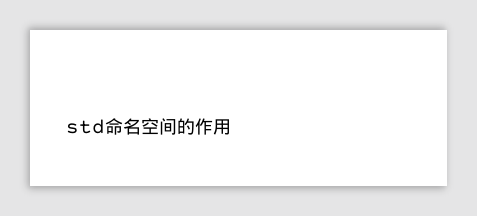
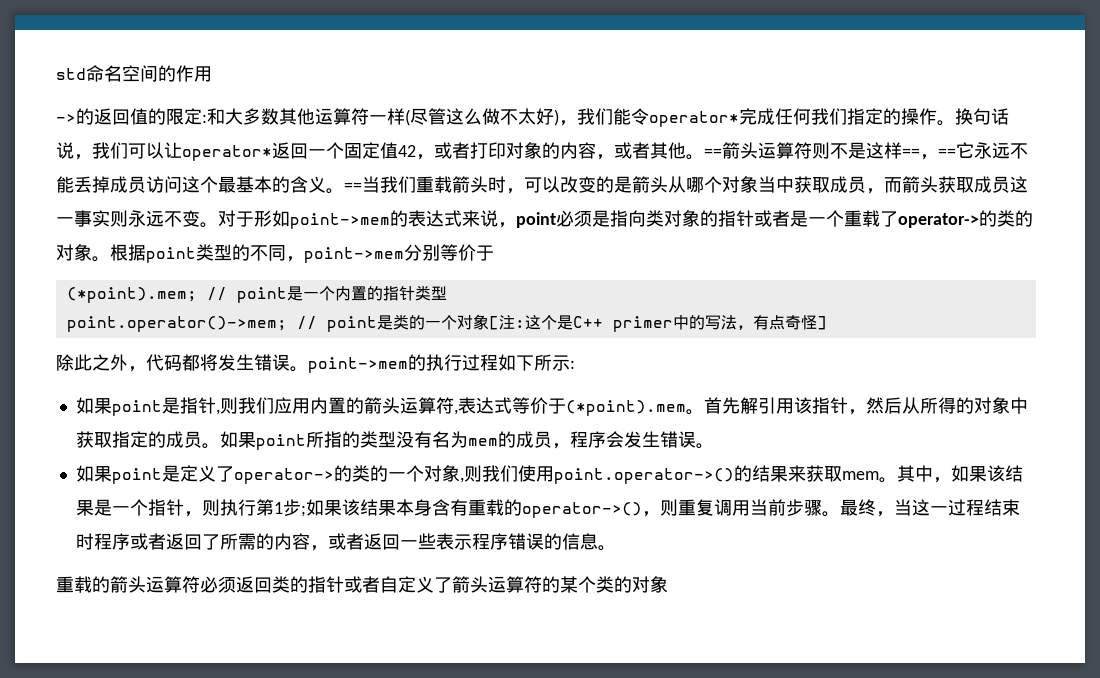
(231, 127) none -> [56,108,1009,127] [56,142,1028,161] [56,176,1028,194] [56,210,1033,229] [56,244,494,263] [66,285,447,303] [66,314,827,332] [56,354,575,373] [75,397,1028,416] [75,431,714,450] [75,465,1023,484] [75,499,1020,518] [75,533,616,551] [56,576,668,593] // ->的返回值的限定:和大多数其他运算符一样(尽管这么做不太好)，我们能令operator*完成任何我们指定的操作。换句话说，我们可以让operator*返回一个固定值42，或者打印对象的内容，或者其他。==箭头运算符则不是这样==，==它永远不能丢掉成员访问这个最基本的含义。==当我们重载箭头时，可以改变的是箭头从哪个对象当中获取成员，而箭头获取成员这一事实则永远不变。对于形如point->mem的表达式来说，point必须是指向类对象的指针或者是一个重载了operator->的类的对象。根据point类型的不同，point->mem分别等价于 // (*point).mem; // point是一个内置的指针类型 // point.operator()->mem; // point是类的一个对象[注:这个是C++ primer中的写法，有点奇怪] // 除此之外，代码都将发生错误。point->mem的执行过程如下所示: // 如果point是指针,则我们应用内置的箭头运算符,表达式等价于(*point).mem。首先解引用该指针，然后从所得的对象中获取指定的成员。如果point所指的类型没有名为mem的成员，程序会发生错误。 // 如果point是定义了operator->的类的一个对象,则我们使用point.operator->()的结果来获取mem。其中，如果该结果是一个指针，则执行第1步;如果该结果本身含有重载的operator->()，则重复调用当前步骤。最终，当这一过程结束时程序或者返回了所需的内容，或者返回一些表示程序错误的信息。 // 重载的箭头运算符必须返回类的指针或者自定义了箭头运算符的某个类的对象

